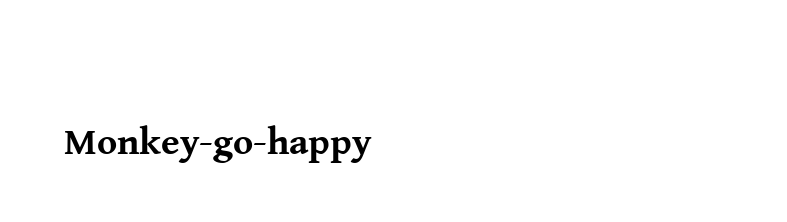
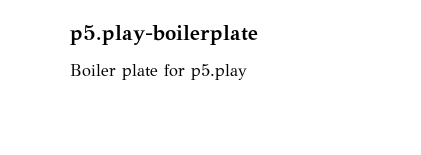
[64,125,372,163] Monkey-go-happy -> [70,25,258,45] [70,64,247,80] p5.play-boilerplate // Boiler plate for p5.play

